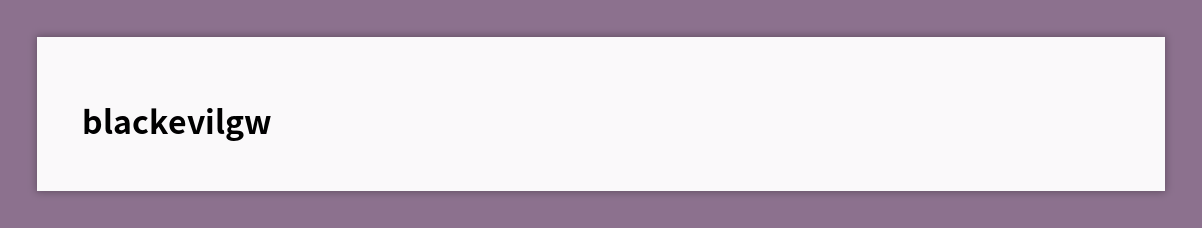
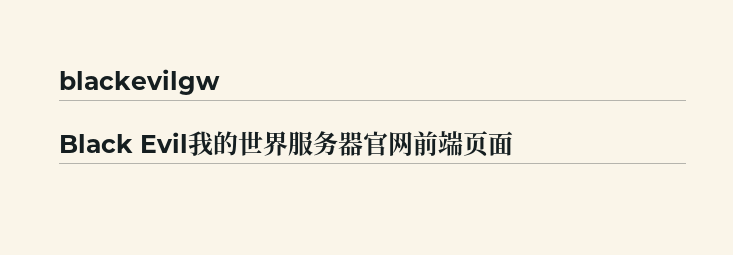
(272, 125) none -> [59,131,513,157] // Black Evil我的世界服务器官网前端页面

